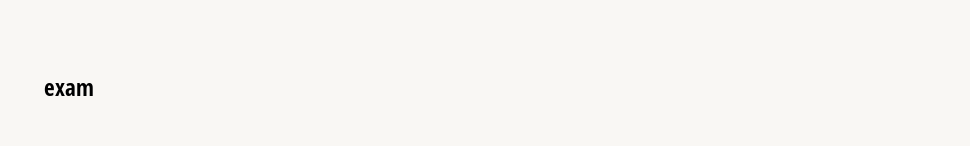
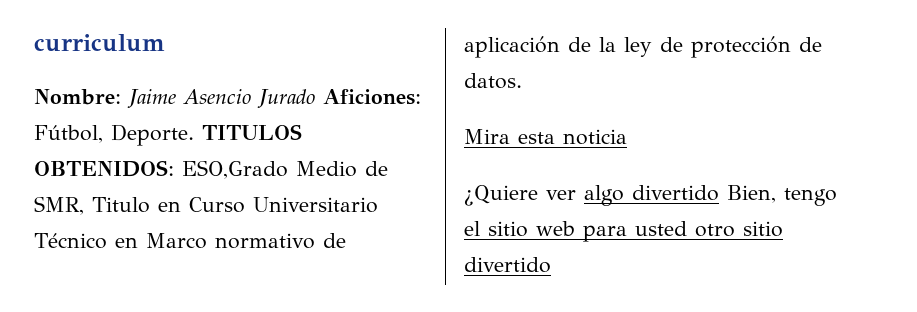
[44,83,94,96] exam -> [34,34,165,52] [34,89,421,108] [34,124,302,146] [34,160,388,179] [34,196,378,215] [34,233,346,249] [464,36,822,58] [464,73,522,89] [464,129,627,145] [464,185,837,206] [464,221,783,242] [464,257,551,273] curriculum // Nombre: Jaime Asencio Jurado Aficiones: Fútbol, Deporte. TITULOS OBTENIDOS: ESO,Grado Medio de SMR, Titulo en Curso Universitario Técnico en Marco normativo de aplicación de la ley de protección de datos. // Mira esta noticia // ¿Quiere ver algo divertido Bien, tengo el sitio web para usted otro sitio divertido

